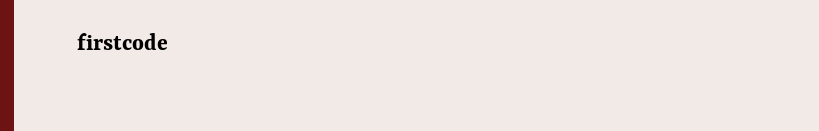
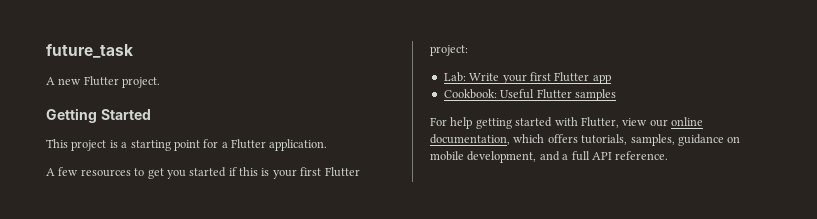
[77,33,168,50] firstcode -> [46,44,133,58] [46,76,161,88] [46,108,151,123] [46,139,328,151] [46,167,360,179] [430,45,468,56] [443,72,611,84] [443,89,616,101] [430,117,703,129] [430,134,741,146] [430,151,669,163] future_task // A new Flutter project. // Getting Started // This project is a starting point for a Flutter application. // A few resources to get you started if this is your first Flutter project: // Lab: Write your first Flutter app // Cookbook: Useful Flutter samples // For help getting started with Flutter, view our online documentation, which offers tutorials, samples, guidance on mobile development, and a full API reference.

